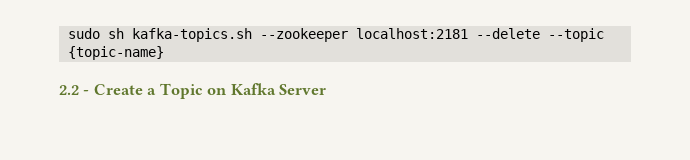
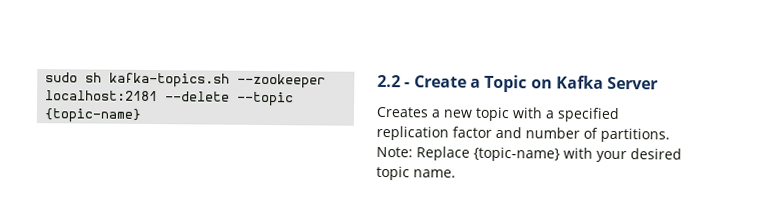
(327, 89) none -> [376,106,620,123] [376,125,670,143] [376,146,682,163] [376,165,456,181] // Creates a new topic with a specified replication factor and number of partitions. Note: Replace {topic-name} with your desired topic name.

